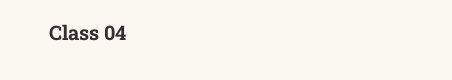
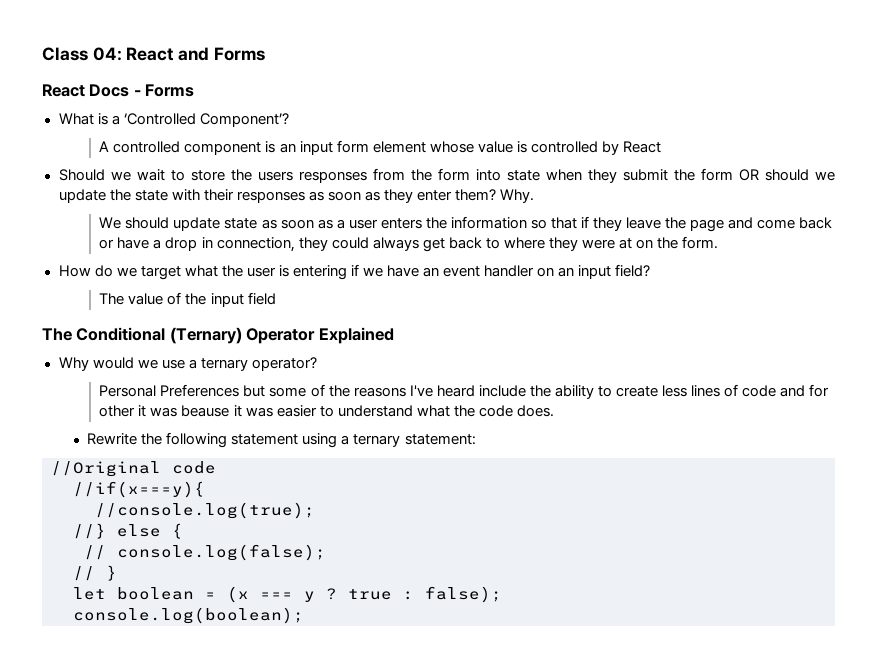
[104,25,127,41] 04 -> [92,47,265,61] [42,84,195,97] [58,113,289,127] [99,140,661,155] [58,168,835,183] [58,189,535,203] [99,216,833,232] [99,236,719,252] [58,264,651,280] [99,292,276,307] [42,327,394,344] [58,357,317,371] [99,384,830,399] [99,405,554,417] [87,432,476,448] [51,461,216,477] [73,481,205,498] [95,502,315,519] [73,523,183,539] [84,544,326,561] [73,565,117,581] [73,586,502,603] [73,607,304,624] 04: React and Forms // React Docs - Forms // What is a ‘Controlled Component’? // A controlled component is an input form element whose value is controlled by React // Should we wait to store the users responses from the form into state when they submit the form OR should we update the state with their responses as soon as they enter them? Why. // We should update state as soon as a user enters the information so that if they leave the page and come back or have a drop in connection, they could always get back to where they were at on the form. // How do we target what the user is entering if we have an event handler on an input field? // The value of the input field // The Conditional (Ternary) Operator Explained // Why would we use a ternary operator? // Personal Preferences but some of the reasons I've heard include the ability to create less lines of code and for other it was beause it was easier to understand what the code does. // Rewrite the following statement using a ternary statement: // //Original code // //if(x===y){ // //console.log(true); // //} else { // // console.log(false); // // } // let boolean = (x === y ? true : false); // console.log(boolean);

